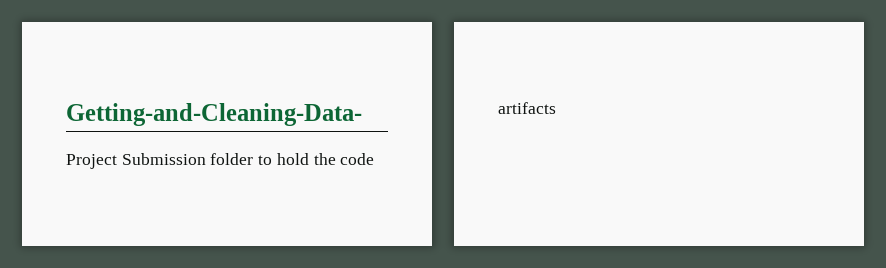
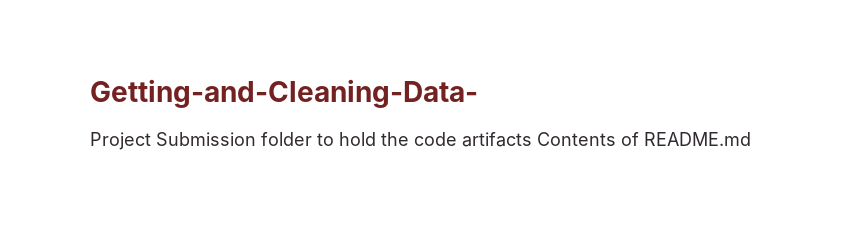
(556, 108) none -> [537,132,751,146] Contents of README.md

